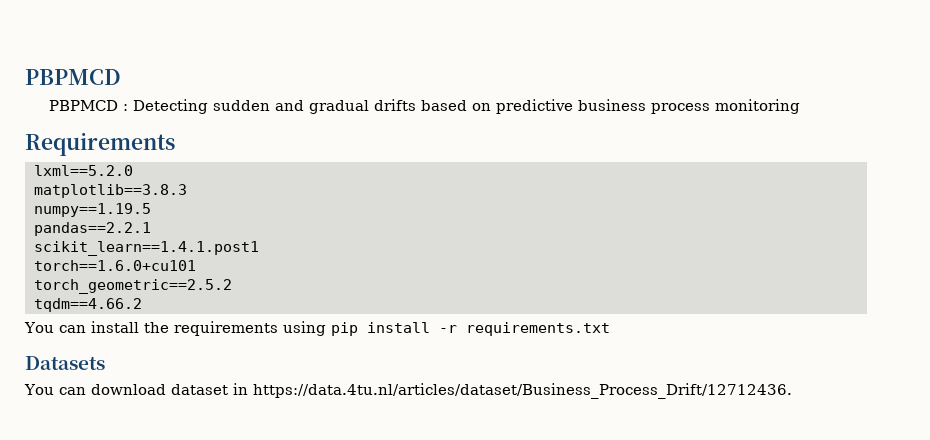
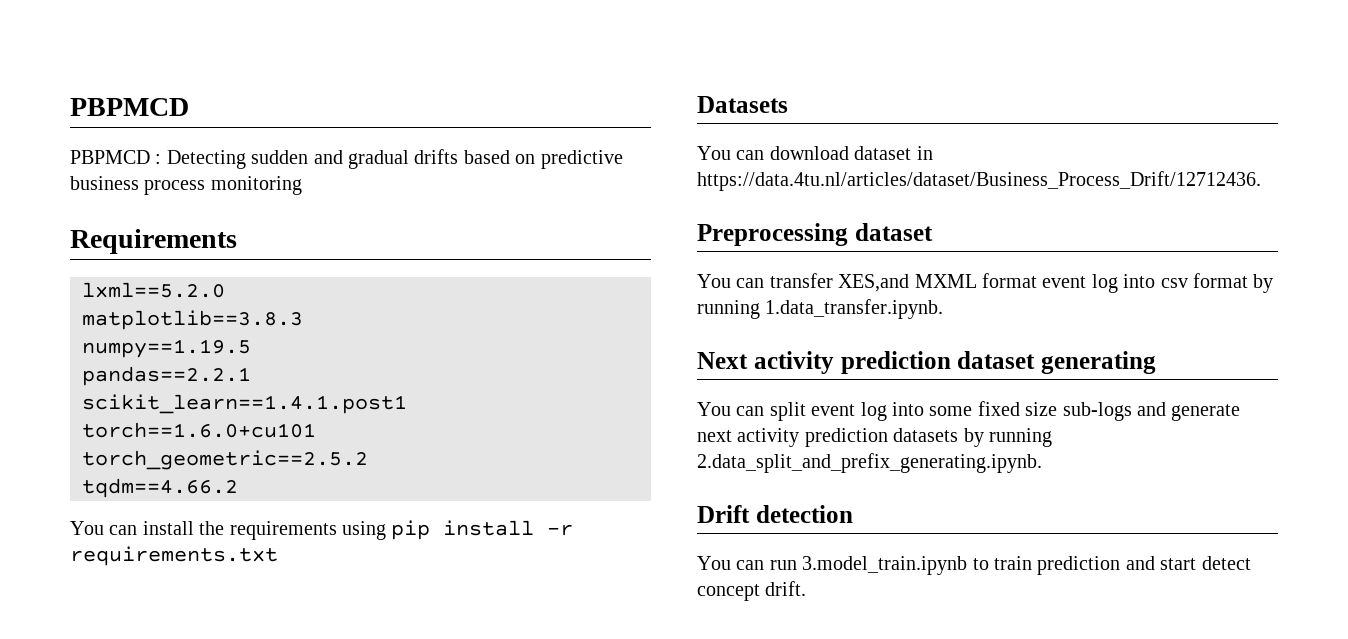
(792, 391) none -> [697,223,933,246] [697,273,1274,293] [697,299,944,319] [697,351,1156,374] [697,401,1241,421] [697,428,1052,447] [697,453,1042,473] [697,505,853,523] [697,556,1251,575] [697,581,807,601] // Preprocessing dataset // You can transfer XES,and MXML format event log into csv format by running 1.data_transfer.ipynb. // Next activity prediction dataset generating // You can split event log into some fixed size sub-logs and generate next activity prediction datasets by running 2.data_split_and_prefix_generating.ipynb. // Drift detection // You can run 3.model_train.ipynb to train prediction and start detect concept drift.

